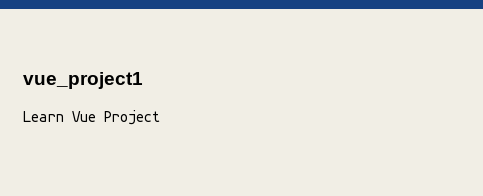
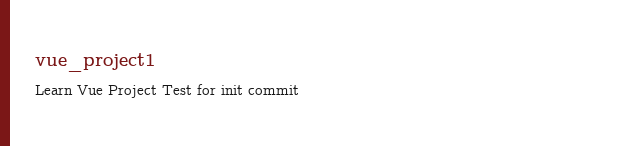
(160, 117) none -> [162,84,299,95] Test for init commit

